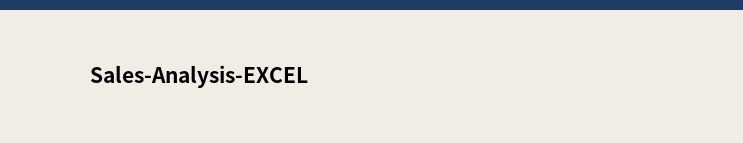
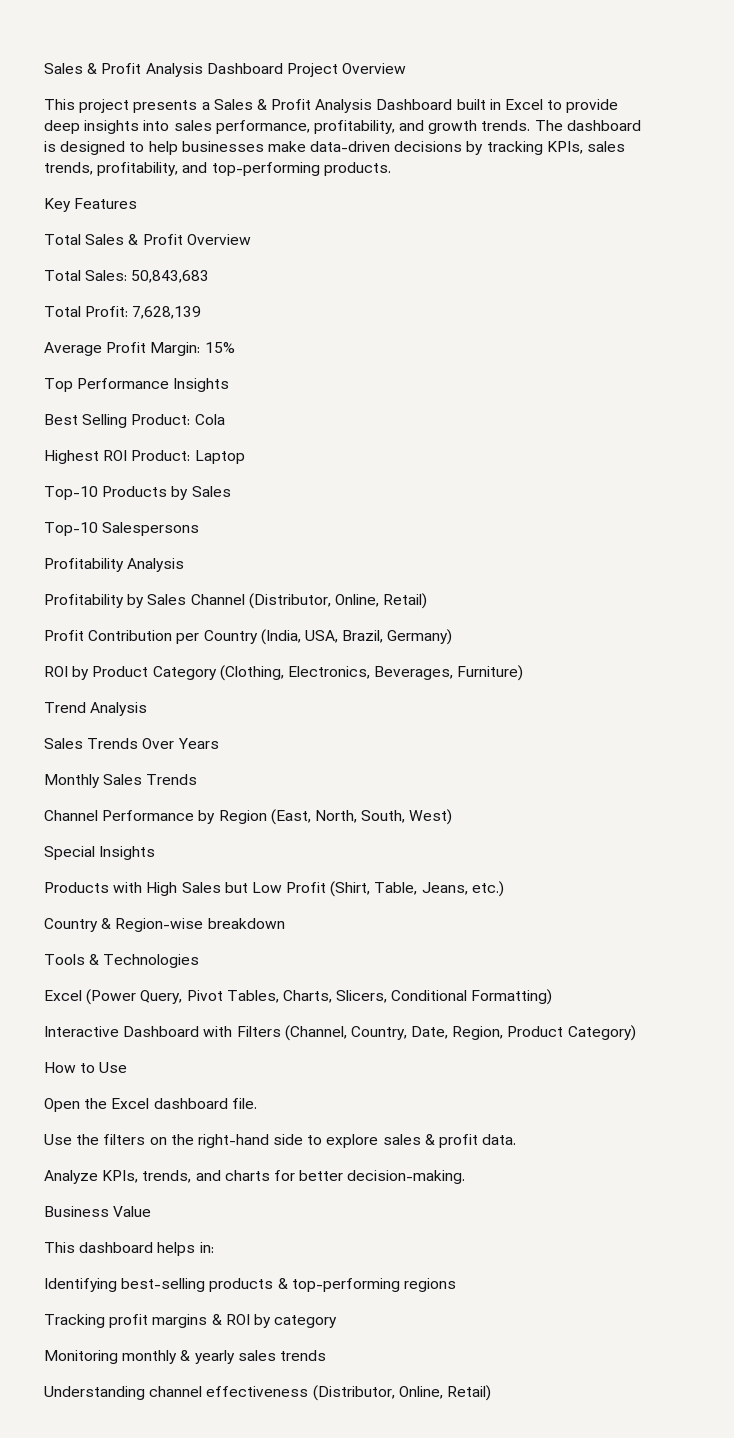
[90,65,308,88] Sales-Analysis-EXCEL -> [44,63,407,77] [44,99,619,113] [44,120,641,134] [44,141,626,155] [44,162,391,176] [44,198,138,212] [44,234,251,245] [44,270,210,283] [44,306,202,319] [44,342,235,356] [44,378,230,392] [44,414,225,428] [44,450,245,464] [44,486,231,500] [44,522,200,536] [44,558,185,572] [44,593,428,609] [44,629,453,645] [44,665,524,681] [44,702,148,716] [44,738,219,749] [44,774,198,788] [44,809,453,825] [44,846,156,860] [44,881,504,897] [44,918,285,932] [44,954,200,968] [44,989,553,1005] [44,1025,636,1041] [44,1062,128,1073] [44,1098,257,1112] [44,1134,517,1148] [44,1170,466,1184] [44,1206,152,1217] [44,1242,214,1256] [44,1278,456,1292] [44,1314,338,1328] [44,1350,326,1364] [44,1385,491,1401] Sales & Profit Analysis Dashboard Project Overview // This project presents a Sales & Profit Analysis Dashboard built in Excel to provide deep insights into sales performance, profitability, and growth trends. The dashboard is designed to help businesses make data-driven decisions by tracking KPIs, sales trends, profitability, and top-performing products. // Key Features // Total Sales & Profit Overview // Total Sales: 50,843,683 // Total Profit: 7,628,139 // Average Profit Margin: 15% // Top Performance Insights // Best Selling Product: Cola // Highest ROI Product: Laptop // Top-10 Products by Sales // Top-10 Salespersons // Profitability Analysis // Profitability by Sales Channel (Distributor, Online, Retail) // Profit Contribution per Country (India, USA, Brazil, Germany) // ROI by Product Category (Clothing, Electronics, Beverages, Furniture) // Trend Analysis // Sales Trends Over Years // Monthly Sales Trends // Channel Performance by Region (East, North, South, West) // Special Insights // Products with High Sales but Low Profit (Shirt, Table, Jeans, etc.) // Country & Region-wise breakdown // Tools & Technologies // Excel (Power Query, Pivot Tables, Charts, Slicers, Conditional Formatting) // Interactive Dashboard with Filters (Channel, Country, Date, Region, Product Category) // How to Use // Open the Excel dashboard file. // Use the filters on the right-hand side to explore sales & profit data. // Analyze KPIs, trends, and charts for better decision-making. // Business Value // This dashboard helps in: // Identifying best-selling products & top-performing regions // Tracking profit margins & ROI by category // Monitoring monthly & yearly sales trends // Understanding channel effectiveness (Distributor, Online, Retail)

